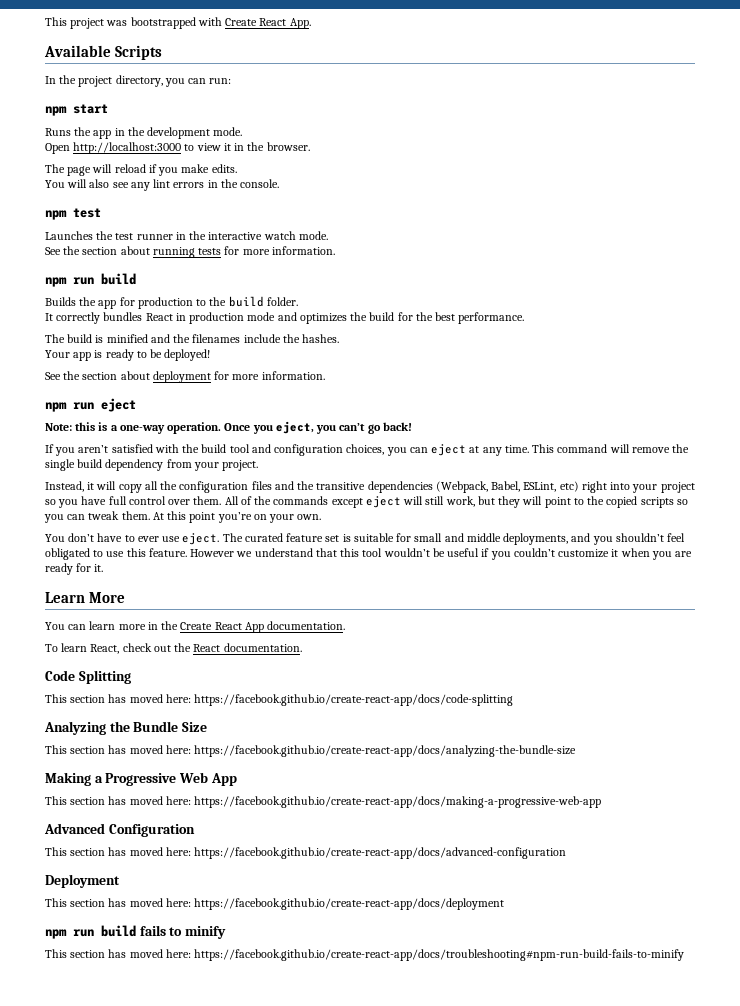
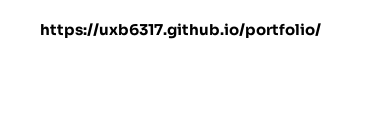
[45,17,311,29] [44,45,163,60] [45,75,232,87] [45,104,108,116] [45,127,243,139] [45,142,310,154] [45,164,237,176] [45,179,280,191] [45,208,101,220] [45,231,328,240] [45,246,335,258] [45,273,136,287] [45,296,298,309] [45,312,525,324] [45,334,340,343] [45,349,211,361] [45,371,325,383] [45,398,136,412] [45,421,412,434] [45,444,690,456] [45,459,259,471] [45,481,695,493] [45,496,688,508] [44,511,322,523] [45,533,686,545] [45,548,693,560] [45,563,104,575] [45,592,126,603] [45,621,346,633] [45,643,302,654] [45,670,131,684] [45,694,514,706] [44,721,207,735] [45,745,577,757] [45,772,237,786] [45,796,602,808] [44,823,195,837] [45,847,567,859] [45,874,120,888] [45,898,505,910] [45,925,226,939] [45,949,685,961] This project was bootstrapped with Create React App. // Available Scripts // In the project directory, you can run: // npm start // Runs the app in the development mode. // Open http://localhost:3000 to view it in the browser. // The page will reload if you make edits. // You will also see any lint errors in the console. // npm test // Launches the test runner in the interactive watch mode. // See the section about running tests for more information. // npm run build // Builds the app for production to the build folder. // It correctly bundles React in production mode and optimizes the build for the best performance. // The build is minified and the filenames include the hashes. // Your app is ready to be deployed! // See the section about deployment for more information. // npm run eject // Note: this is a one-way operation. Once you eject, you can’t go back! // If you aren’t satisfied with the build tool and configuration choices, you can eject at any time. This command will remove the single build dependency from your project. // Instead, it will copy all the configuration files and the transitive dependencies (Webpack, Babel, ESLint, etc) right into your project so you have full control over them. All of the commands except eject will still work, but they will point to the copied scripts so you can tweak them. At this point you’re on your own. // You don’t have to ever use eject. The curated feature set is suitable for small and middle deployments, and you shouldn’t feel obligated to use this feature. However we understand that this tool wouldn’t be useful if you couldn’t customize it when you are ready for it. // Learn More // You can learn more in the Create React App documentation. // To learn React, check out the React documentation. // Code Splitting // This section has moved here: https://facebook.github.io/create-react-app/docs/code-splitting // Analyzing the Bundle Size // This section has moved here: https://facebook.github.io/create-react-app/docs/analyzing-the-bundle-size // Making a Progressive Web App // This section has moved here: https://facebook.github.io/create-react-app/docs/making-a-progressive-web-app // Advanced Configuration // This section has moved here: https://facebook.github.io/create-react-app/docs/advanced-configuration // Deployment // This section has moved here: https://facebook.github.io/create-react-app/docs/deployment // npm run build fails to minify // This section has moved here: https://facebook.github.io/create-react-app/docs/troubleshooting#npm-run-build-fails-to-minify -> [40,23,321,39] https://uxb6317.github.io/portfolio/

